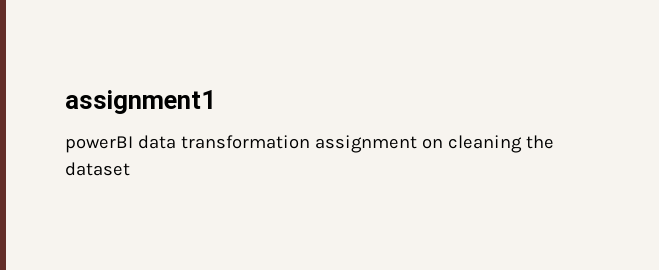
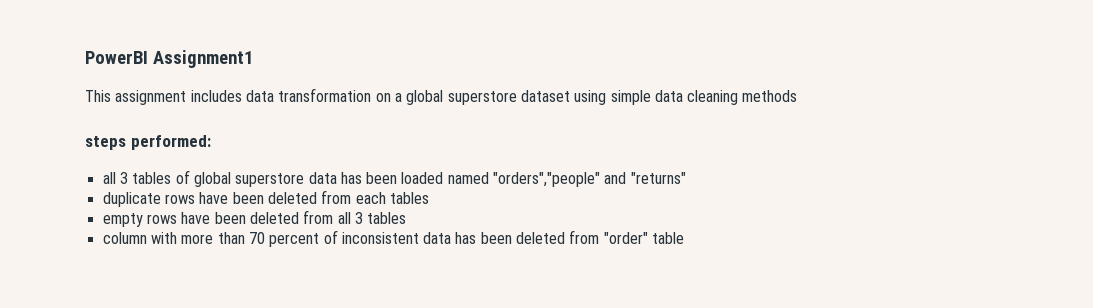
[65,90,216,114] [65,135,554,153] [65,162,130,176] assignment1 // powerBI data transformation assignment on cleaning the dataset -> [85,50,253,68] [85,88,798,105] [85,135,211,150] [102,170,686,187] [102,190,429,207] [102,210,407,227] [102,230,685,247] PowerBI Assignment1 // This assignment includes data transformation on a global superstore dataset using simple data cleaning methods // steps performed: // all 3 tables of global superstore data has been loaded named "orders","people" and "returns" // duplicate rows have been deleted from each tables // empty rows have been deleted from all 3 tables // column with more than 70 percent of inconsistent data has been deleted from "order" table

